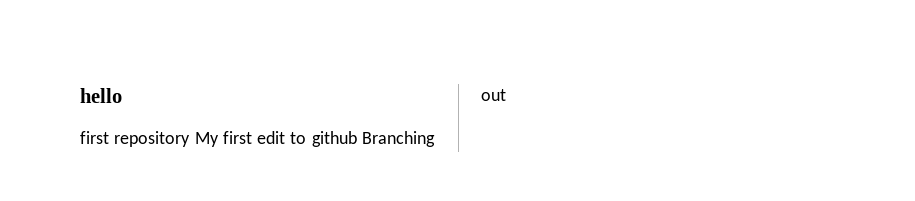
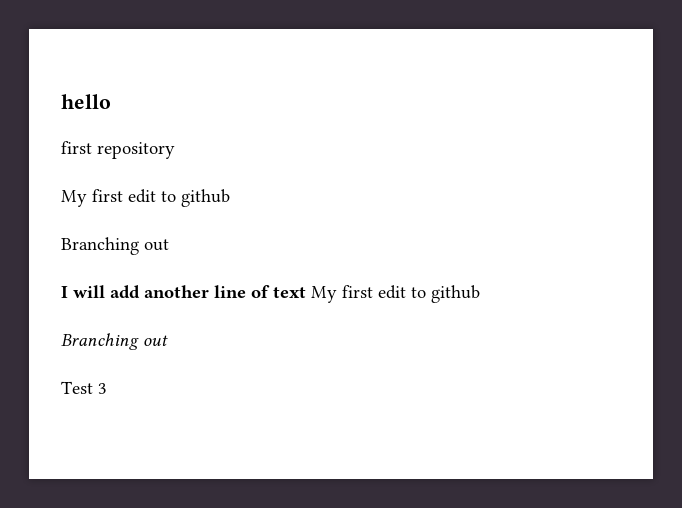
[194,131,435,147] [481,89,506,101] My first edit to github Branching out -> [61,189,230,207] [61,237,169,255] [61,285,480,303] [61,333,168,350] [61,381,107,394] // My first edit to github // Branching out // I will add another line of text My first edit to github // Branching out // Test 3

